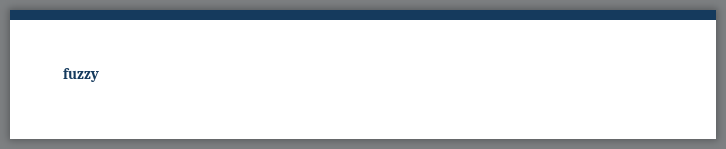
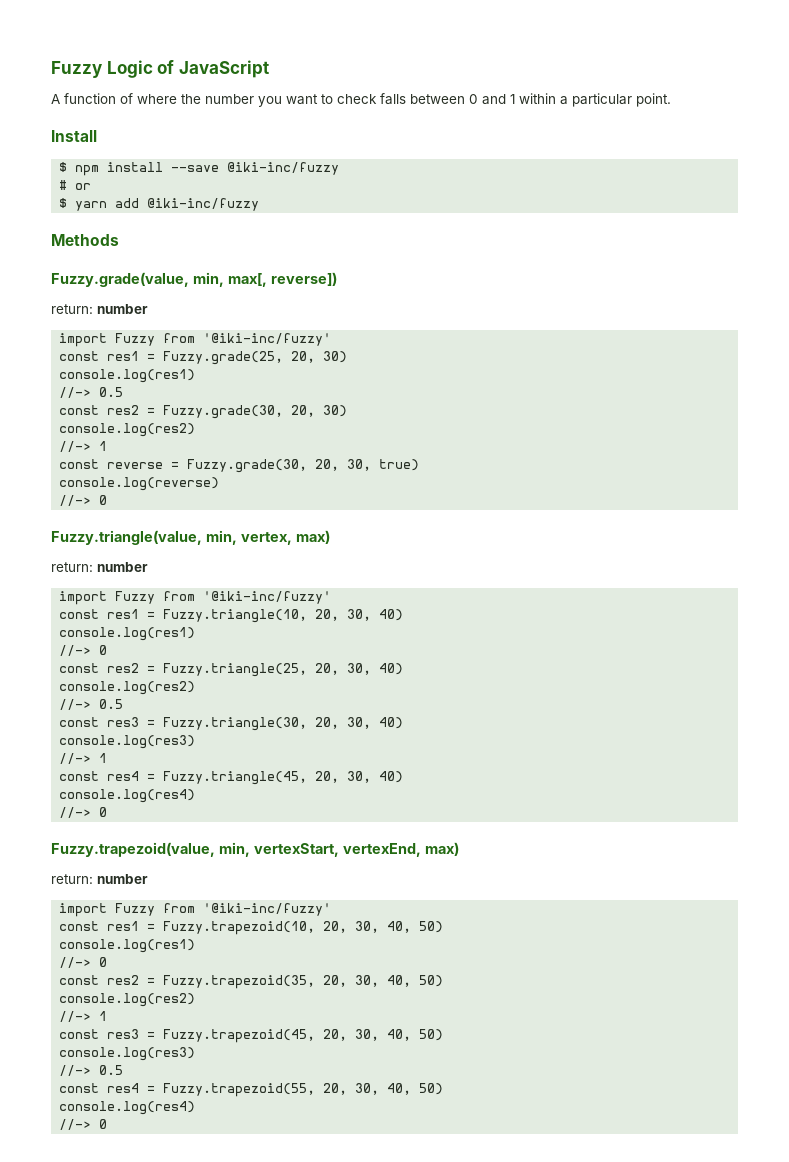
[63,68,99,82] fuzzy -> [51,60,269,78] [51,93,671,107] [51,130,97,142] [59,162,340,176] [59,180,92,190] [59,198,260,211] [51,234,119,246] [51,272,337,287] [51,304,148,314] [59,333,332,347] [59,351,348,365] [59,369,196,383] [59,387,124,398] [59,405,348,419] [59,423,196,437] [59,441,108,452] [59,459,420,473] [59,477,220,491] [59,495,108,506] [51,530,330,545] [51,562,148,572] [59,591,332,605] [59,609,404,623] [59,627,196,641] [59,645,108,656] [59,663,404,677] [59,681,196,695] [59,699,124,710] [59,717,404,731] [59,735,196,749] [59,753,108,764] [59,771,404,785] [59,789,196,803] [59,807,108,818] [51,842,459,857] [51,874,148,884] [59,903,332,917] [59,921,444,935] [59,939,196,953] [59,957,108,968] [59,975,444,989] [59,993,196,1007] [59,1011,108,1022] [59,1029,444,1043] [59,1047,196,1061] [59,1065,124,1076] [59,1083,444,1097] [59,1101,196,1115] [59,1119,108,1130] Fuzzy Logic of JavaScript // A function of where the number you want to check falls between 0 and 1 within a particular point. // Install // $ npm install --save @iki-inc/fuzzy // # or // $ yarn add @iki-inc/fuzzy // Methods // Fuzzy.grade(value, min, max[, reverse]) // return: number // import Fuzzy from '@iki-inc/fuzzy' // const res1 = Fuzzy.grade(25, 20, 30) // console.log(res1) // //-> 0.5 // const res2 = Fuzzy.grade(30, 20, 30) // console.log(res2) // //-> 1 // const reverse = Fuzzy.grade(30, 20, 30, true) // console.log(reverse) // //-> 0 // Fuzzy.triangle(value, min, vertex, max) // return: number // import Fuzzy from '@iki-inc/fuzzy' // const res1 = Fuzzy.triangle(10, 20, 30, 40) // console.log(res1) // //-> 0 // const res2 = Fuzzy.triangle(25, 20, 30, 40) // console.log(res2) // //-> 0.5 // const res3 = Fuzzy.triangle(30, 20, 30, 40) // console.log(res3) // //-> 1 // const res4 = Fuzzy.triangle(45, 20, 30, 40) // console.log(res4) // //-> 0 // Fuzzy.trapezoid(value, min, vertexStart, vertexEnd, max) // return: number // import Fuzzy from '@iki-inc/fuzzy' // const res1 = Fuzzy.trapezoid(10, 20, 30, 40, 50) // console.log(res1) // //-> 0 // const res2 = Fuzzy.trapezoid(35, 20, 30, 40, 50) // console.log(res2) // //-> 1 // const res3 = Fuzzy.trapezoid(45, 20, 30, 40, 50) // console.log(res3) // //-> 0.5 // const res4 = Fuzzy.trapezoid(55, 20, 30, 40, 50) // console.log(res4) // //-> 0

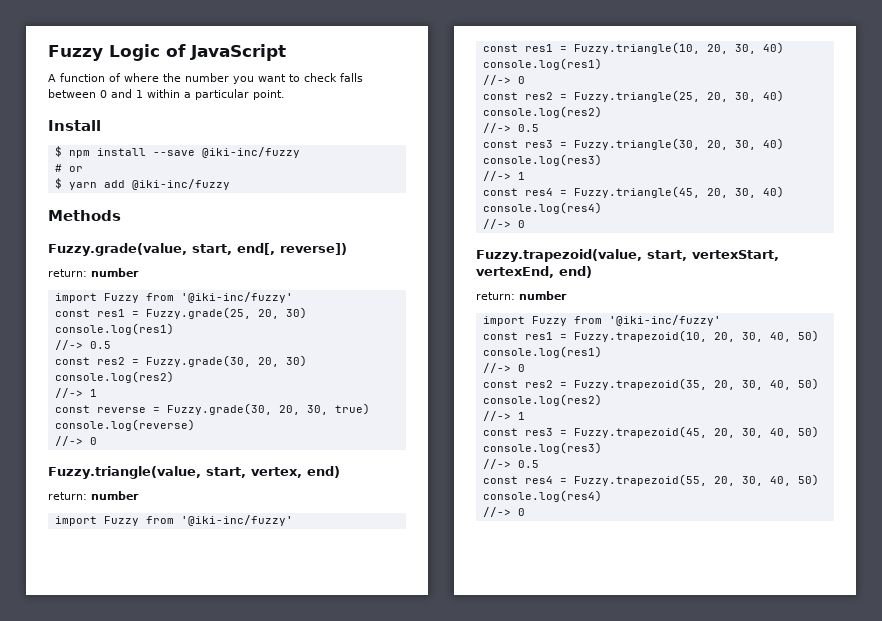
[192,272,267,287] min, max[, -> [191,243,275,255] start, end[,
[205,530,330,545] min, vertex, max) -> [205,466,340,478] start, vertex, end)
[218,842,250,857] min, -> [646,250,687,261] start,
[424,842,459,856] max) -> [559,266,592,278] end)

